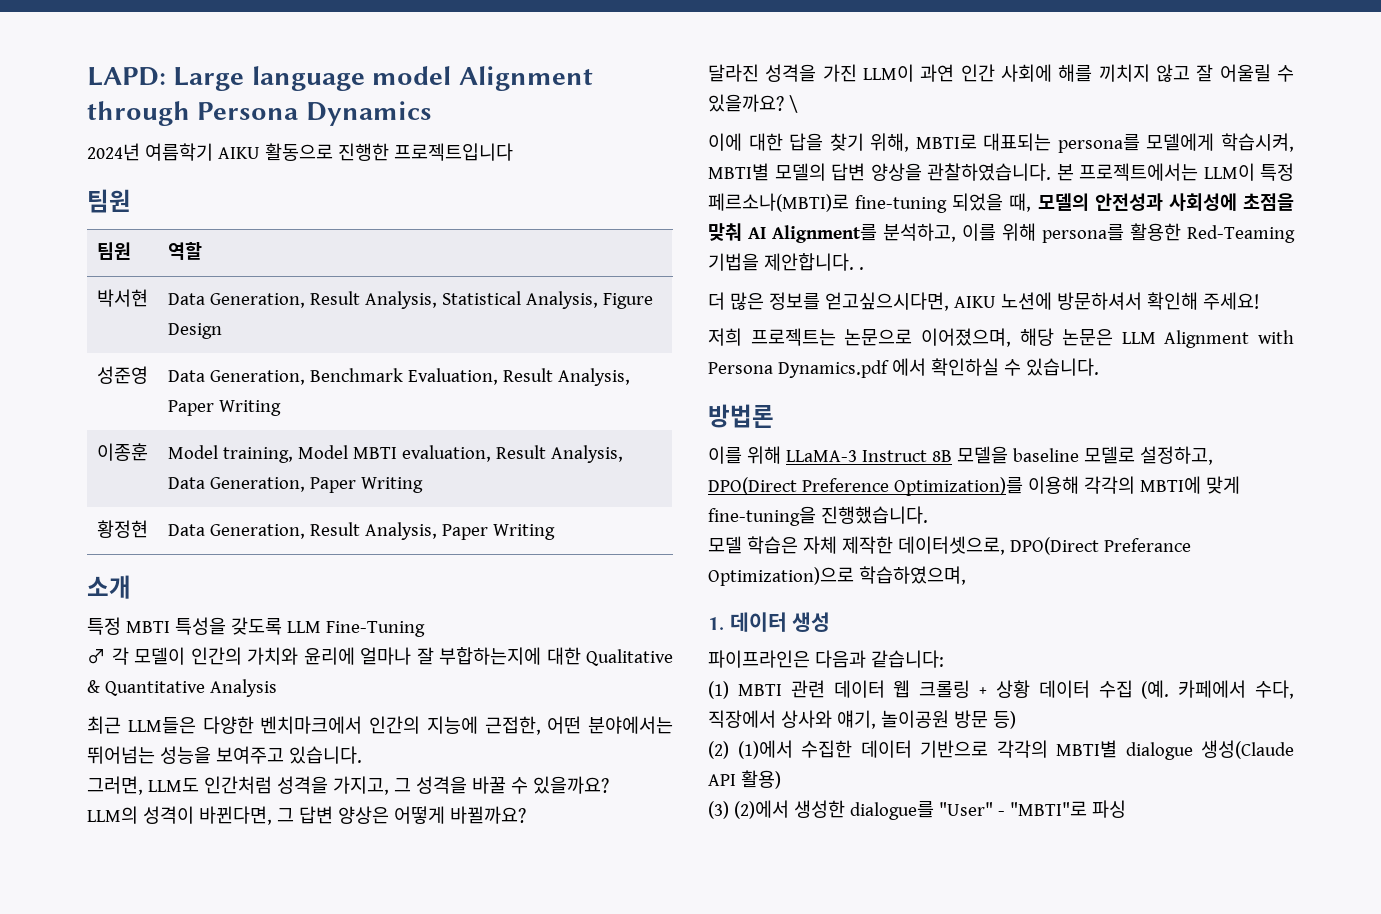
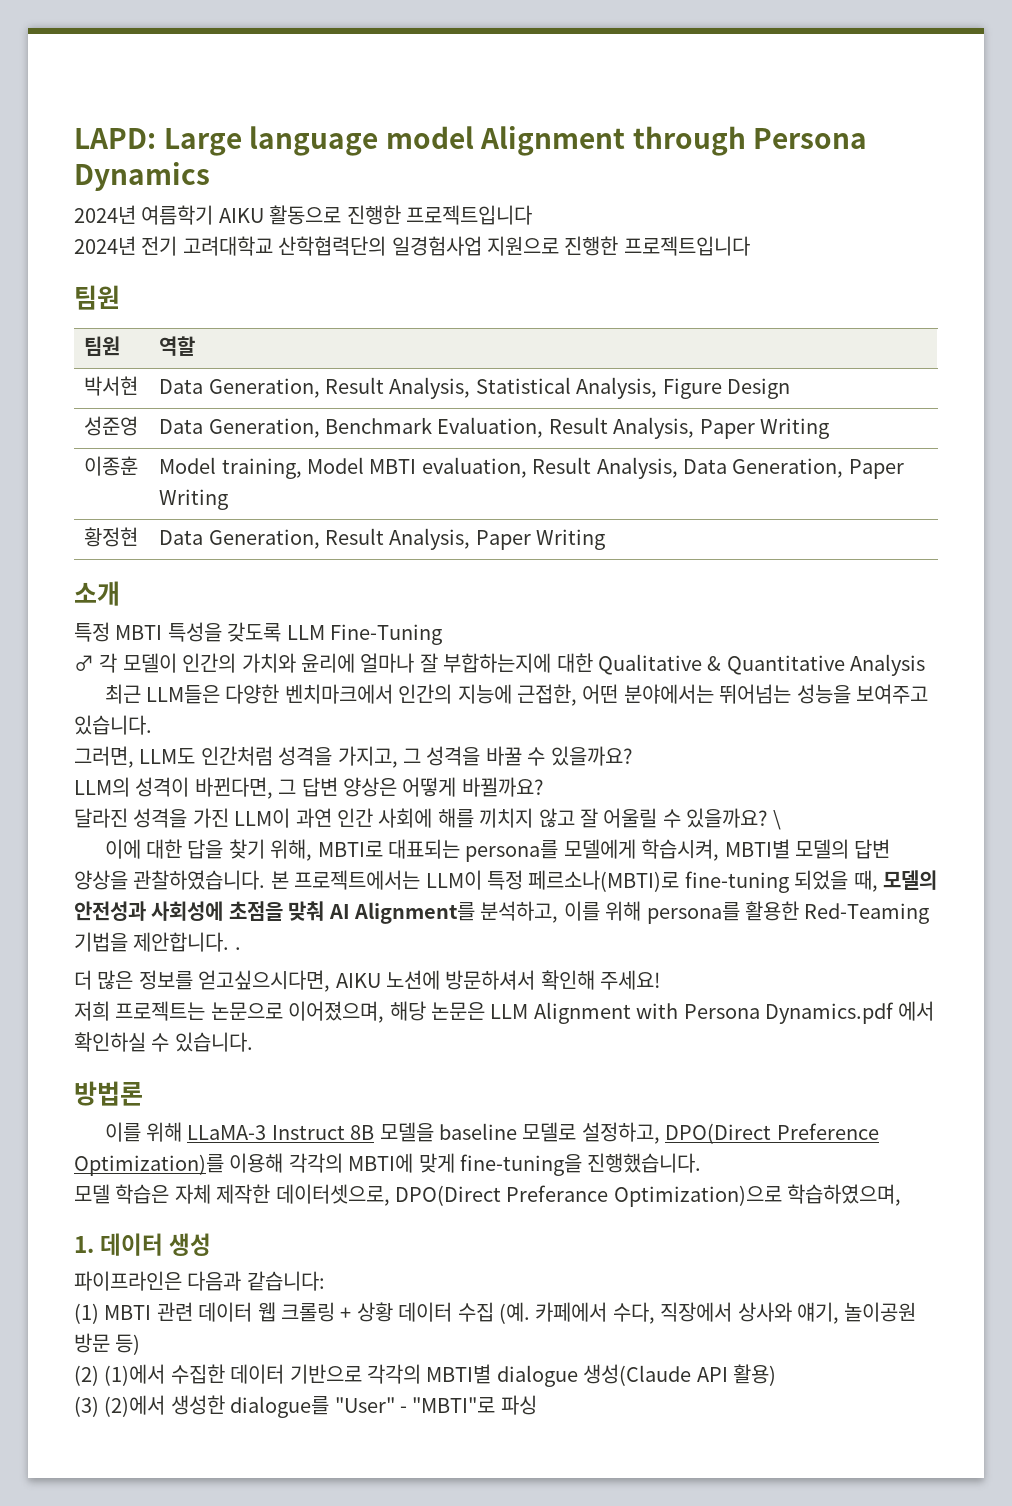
(513, 152) none -> [74,236,750,256] // 2024년 전기 고려대학교 산학협력단의 일경험사업 지원으로 진행한 프로젝트입니다

